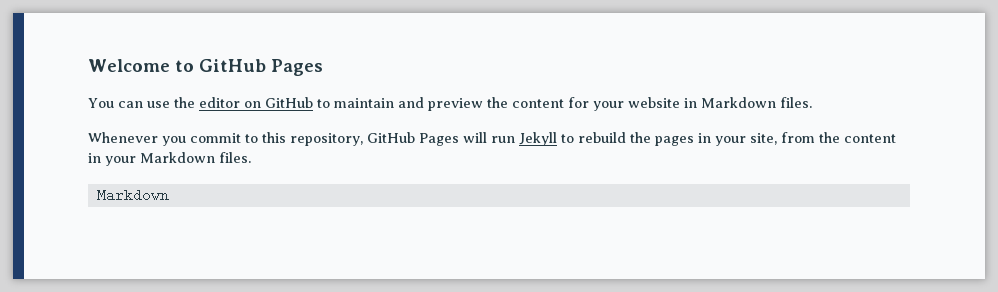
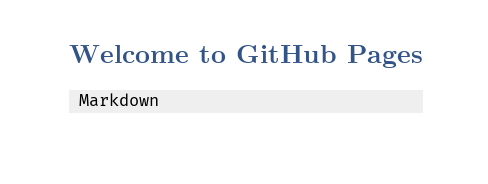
[88,97,812,111] [88,132,896,146] [88,152,251,166] // You can use the editor on GitHub to maintain and preview the content for your website in Markdown files. // Whenever you commit to this repository, GitHub Pages will run Jekyll to rebuild the pages in your site, from the content in your Markdown files. -> (423, 56) none

